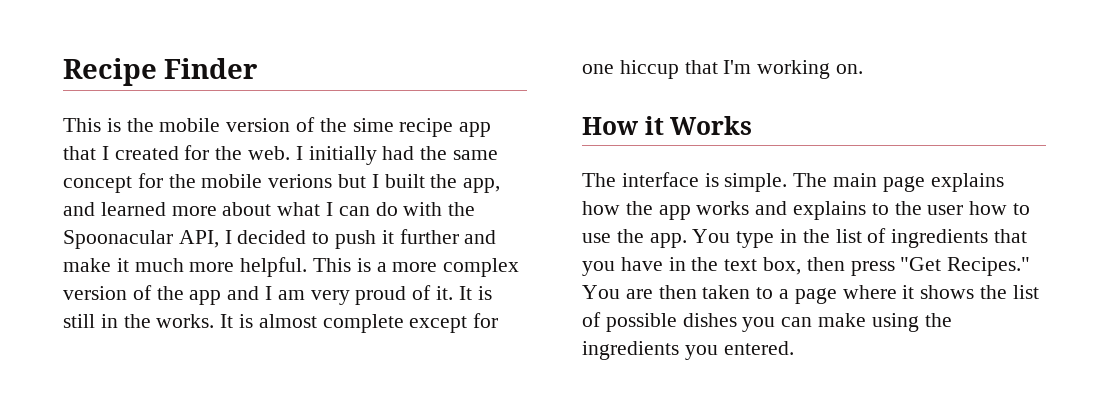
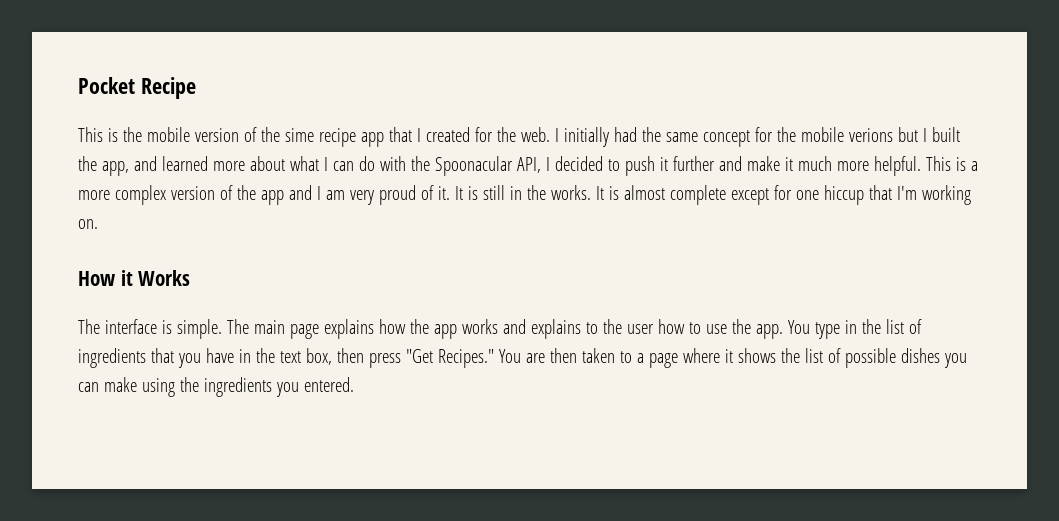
(63, 72) none -> [78,77,135,94] Pocket
[164,58,258,79] Finder -> (196, 88) none

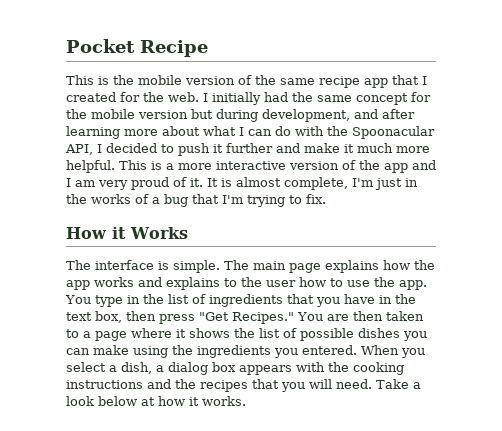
[284,128,314,142] sime -> [280,78,315,85] same
[848,127,960,142] [78,156,208,176] verions but I built the app, and learned -> [138,109,415,122] [66,126,120,139] version but during development, and after learning
[114,185,166,205] complex -> [216,161,286,170] interactive
[482,185,971,205] [78,219,98,229] still in the works. It is almost complete except for one hiccup that I'm working on. -> [236,177,418,190] [66,194,326,207] almost complete, I'm just in the works of a bug that I'm trying to fix.
(354, 384) none -> [361,345,425,358] [66,362,404,375] [66,379,421,392] [66,396,246,406] When you select a dish, a dialog box appears with the cooking instructions and the recipes that you will need. Take a look below at how it works.

